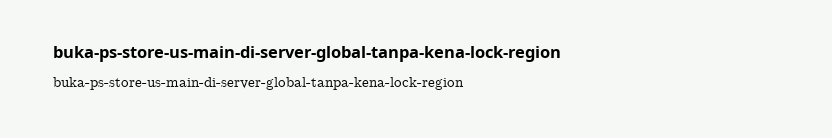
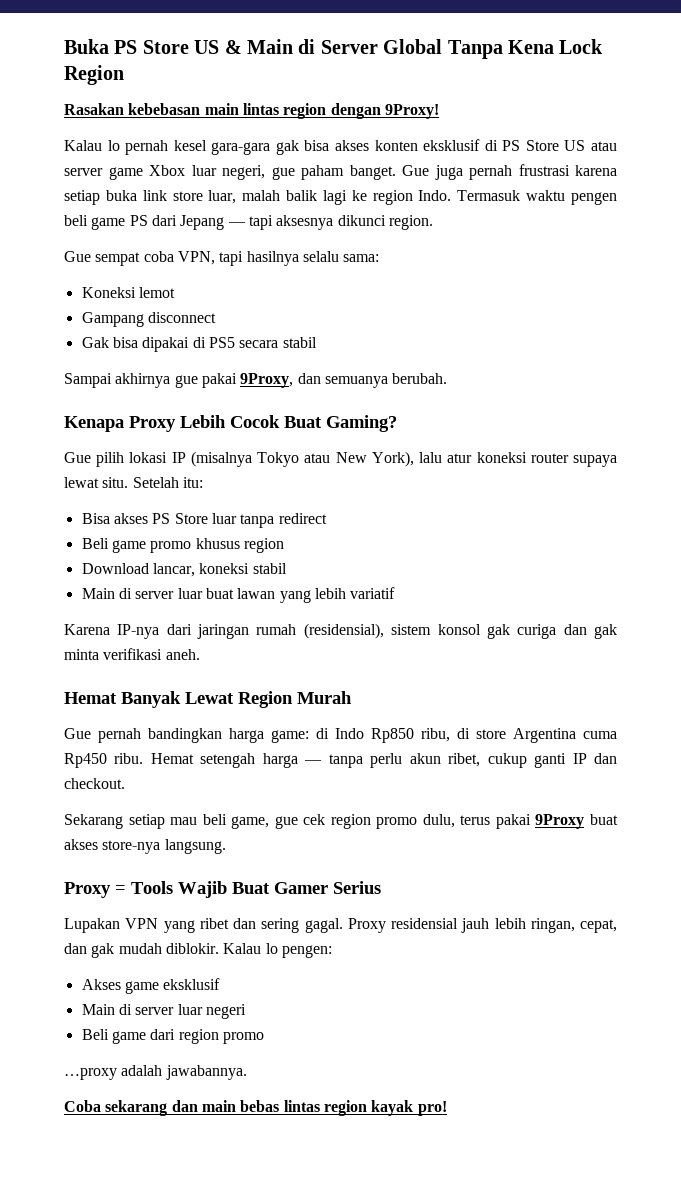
[53,46,561,62] [53,77,464,90] buka-ps-store-us-main-di-server-global-tanpa-kena-lock-region // buka-ps-store-us-main-di-server-global-tanpa-kena-lock-region -> [64,39,604,59] [64,65,124,85] [64,103,439,119] [64,139,617,155] [64,164,617,180] [64,190,618,205] [64,215,433,230] [64,251,380,266] [81,287,175,298] [81,312,216,327] [81,337,317,352] [64,373,448,388] [64,415,397,432] [64,451,617,467] [64,477,203,488] [81,513,327,528] [81,538,284,553] [81,563,287,577] [81,587,396,603] [64,623,618,639] [64,648,200,660] [64,691,352,708] [64,728,617,743] [64,753,617,768] [64,778,125,789] [64,814,619,829] [64,839,226,854] [64,881,381,898] [64,918,617,933] [64,943,332,958] [81,978,221,994] [81,1004,246,1019] [81,1029,264,1044] [64,1065,247,1080] [64,1100,447,1116] Buka PS Store US & Main di Server Global Tanpa Kena Lock Region // Rasakan kebebasan main lintas region dengan 9Proxy! // Kalau lo pernah kesel gara-gara gak bisa akses konten eksklusif di PS Store US atau server game Xbox luar negeri, gue paham banget. Gue juga pernah frustrasi karena setiap buka link store luar, malah balik lagi ke region Indo. Termasuk waktu pengen beli game PS dari Jepang — tapi aksesnya dikunci region. // Gue sempat coba VPN, tapi hasilnya selalu sama: // Koneksi lemot // Gampang disconnect // Gak bisa dipakai di PS5 secara stabil // Sampai akhirnya gue pakai 9Proxy, dan semuanya berubah. // Kenapa Proxy Lebih Cocok Buat Gaming? // Gue pilih lokasi IP (misalnya Tokyo atau New York), lalu atur koneksi router supaya lewat situ. Setelah itu: // Bisa akses PS Store luar tanpa redirect // Beli game promo khusus region // Download lancar, koneksi stabil // Main di server luar buat lawan yang lebih variatif // Karena IP-nya dari jaringan rumah (residensial), sistem konsol gak curiga dan gak minta verifikasi aneh. // Hemat Banyak Lewat Region Murah // Gue pernah bandingkan harga game: di Indo Rp850 ribu, di store Argentina cuma Rp450 ribu. Hemat setengah harga — tanpa perlu akun ribet, cukup ganti IP dan checkout. // Sekarang setiap mau beli game, gue cek region promo dulu, terus pakai 9Proxy buat akses store-nya langsung. // Proxy = Tools Wajib Buat Gamer Serius // Lupakan VPN yang ribet dan sering gagal. Proxy residensial jauh lebih ringan, cepat, dan gak mudah diblokir. Kalau lo pengen: // Akses game eksklusif // Main di server luar negeri // Beli game dari region promo // …proxy adalah jawabannya. // Coba sekarang dan main bebas lintas region kayak pro!

